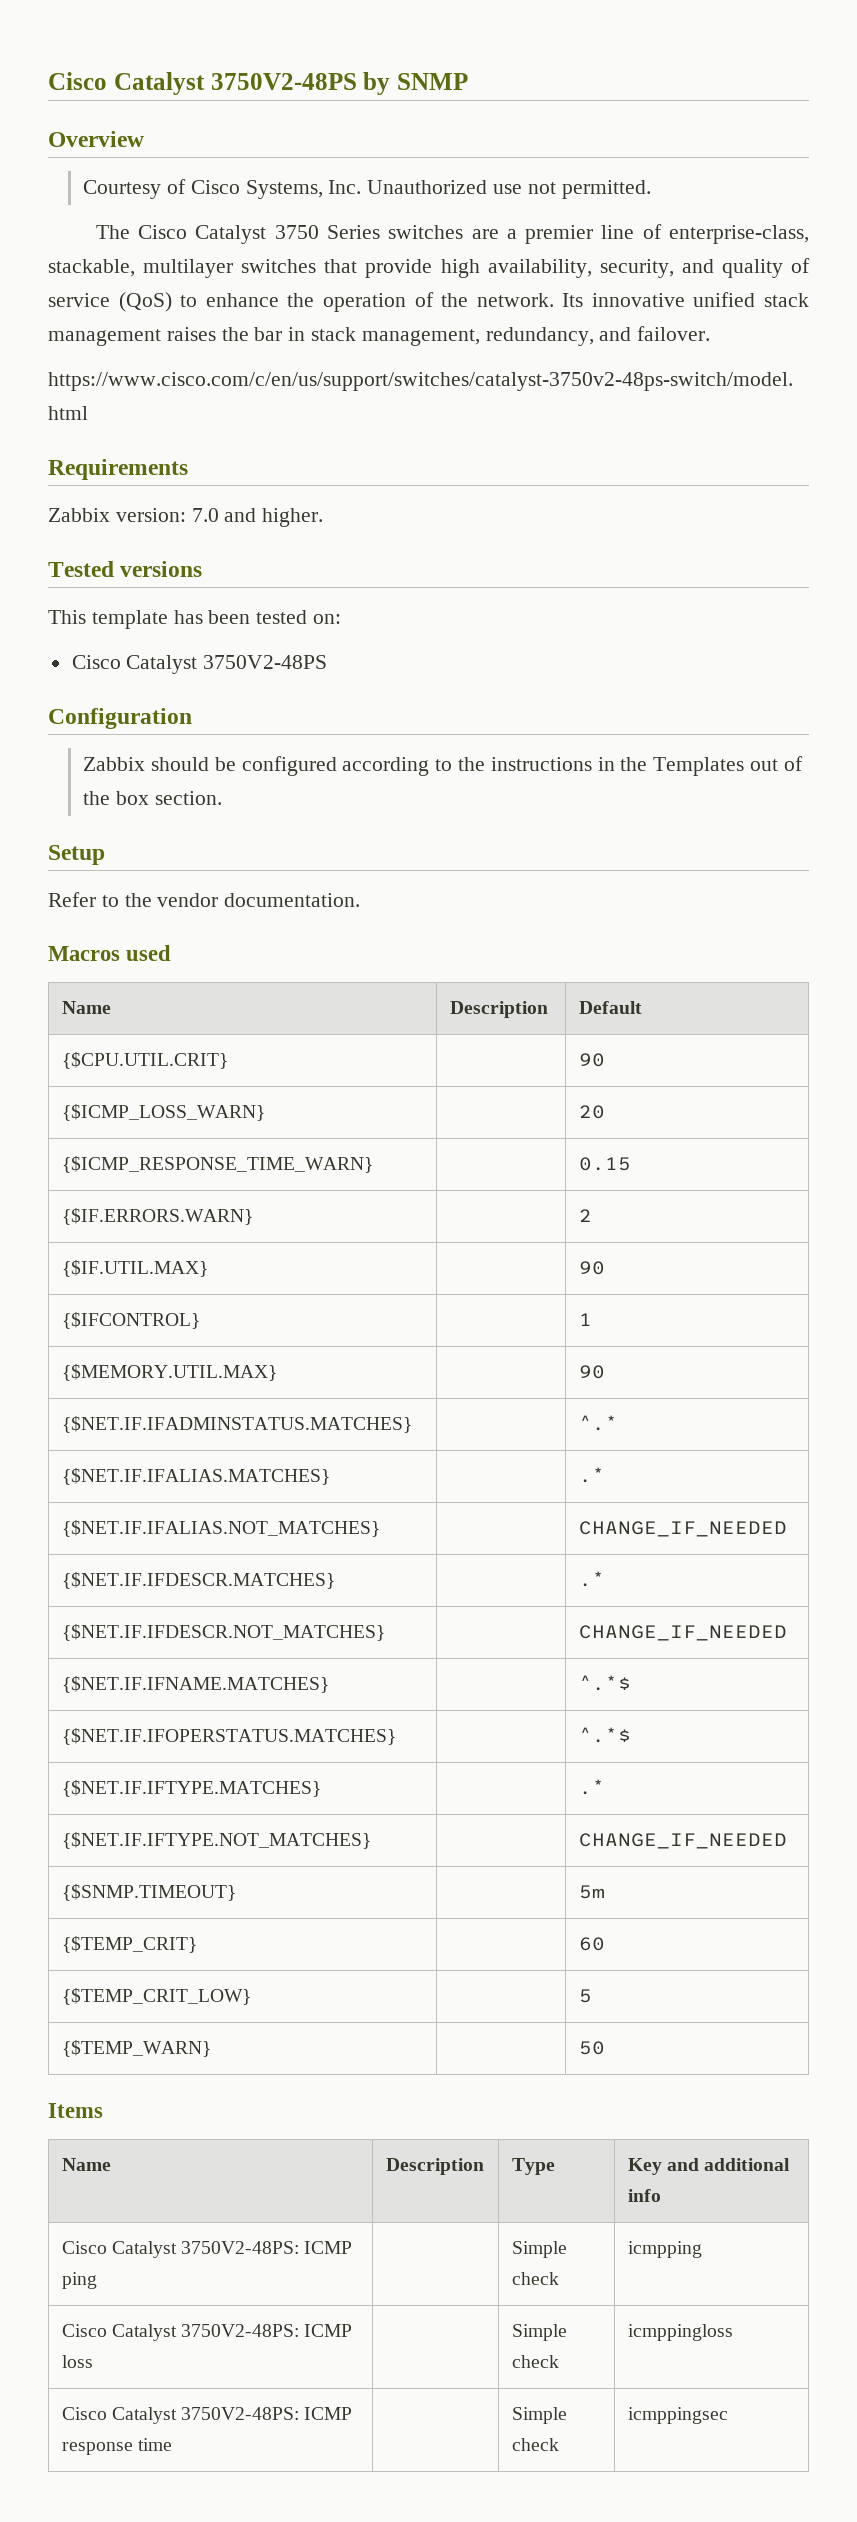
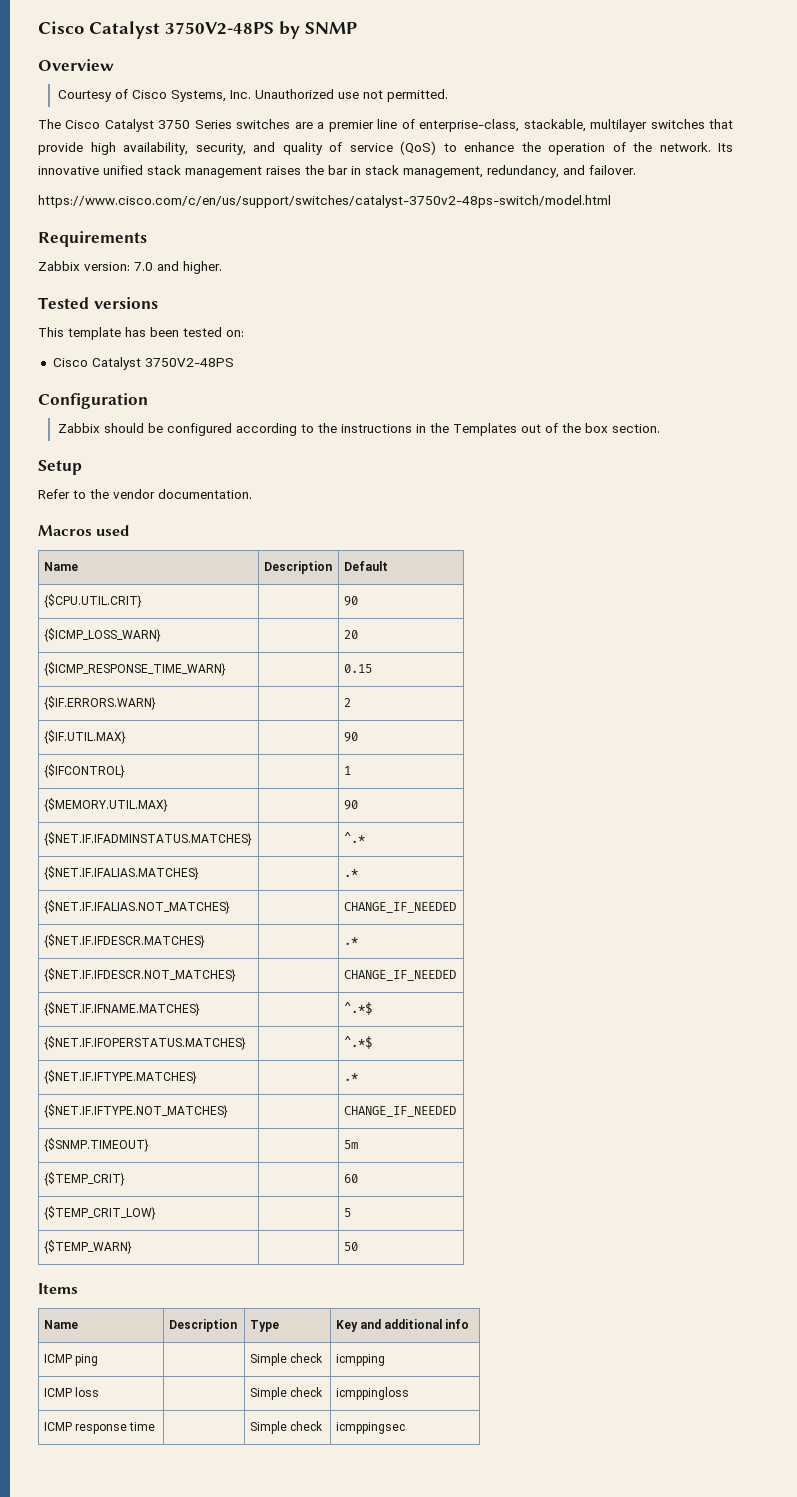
[61,2241,300,2258] Cisco Catalyst 3750V2-48PS: -> (470, 1324) none
[61,2324,300,2341] Cisco Catalyst 3750V2-48PS: -> (385, 1360) none
[61,2407,300,2424] Cisco Catalyst 3750V2-48PS: -> (409, 1393) none

